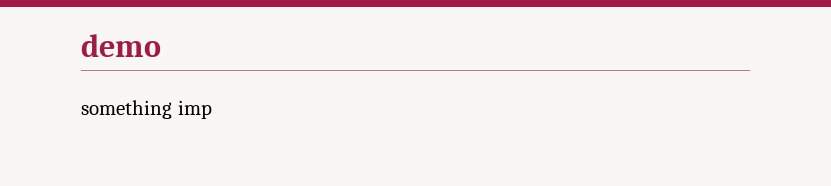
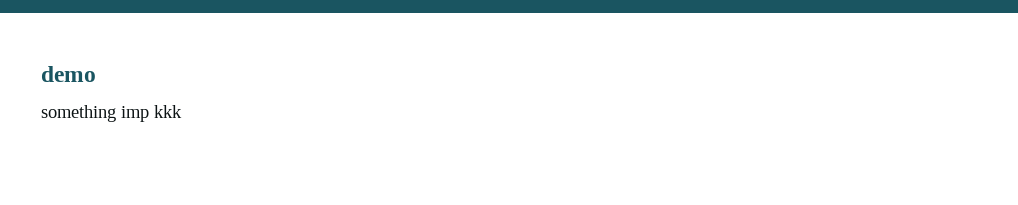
(212, 109) none -> [154,105,182,118] kkk

